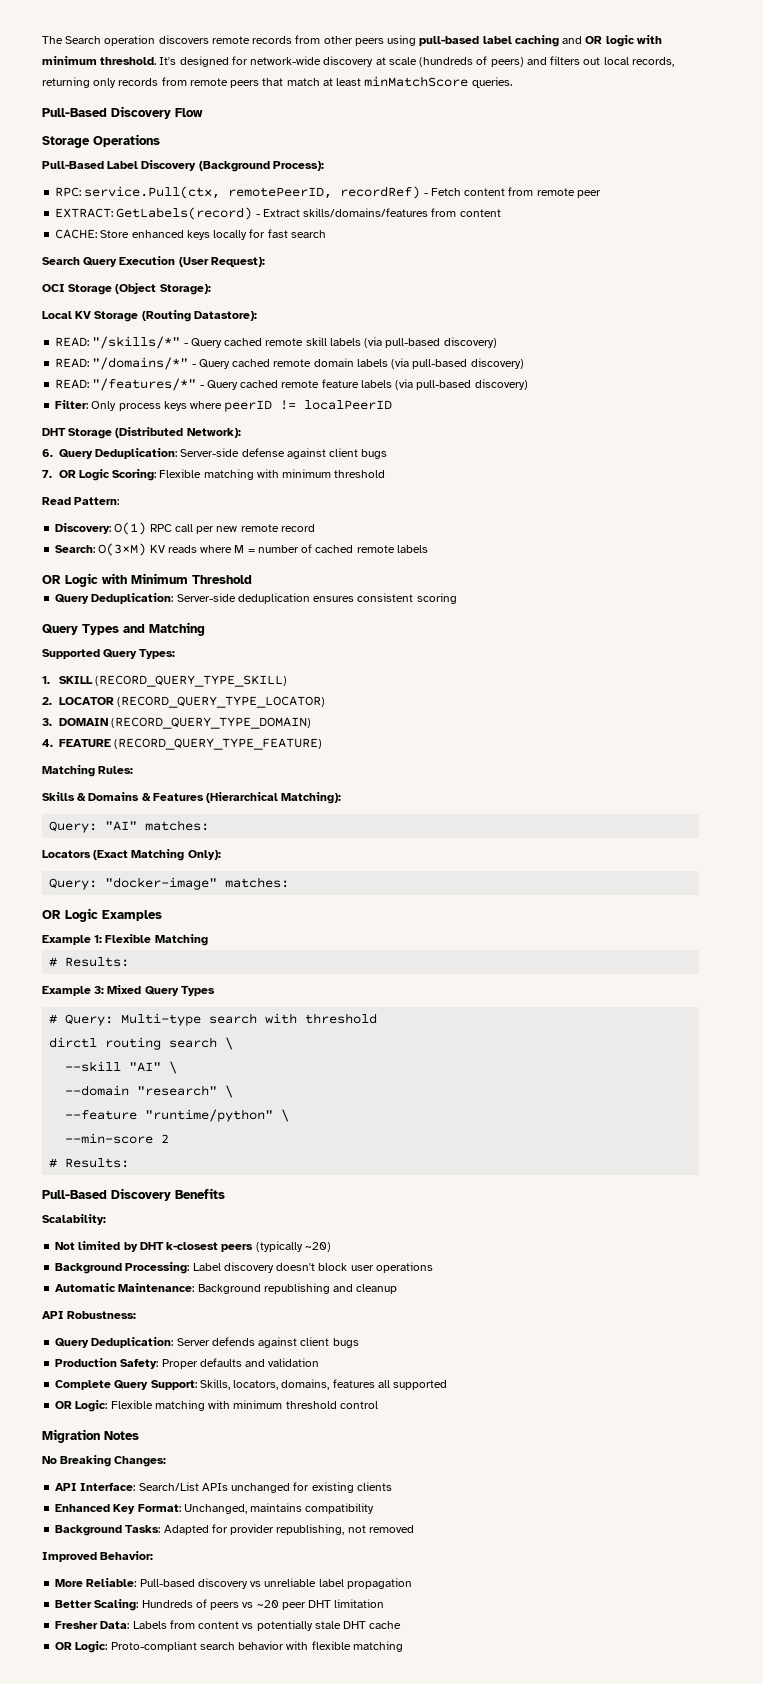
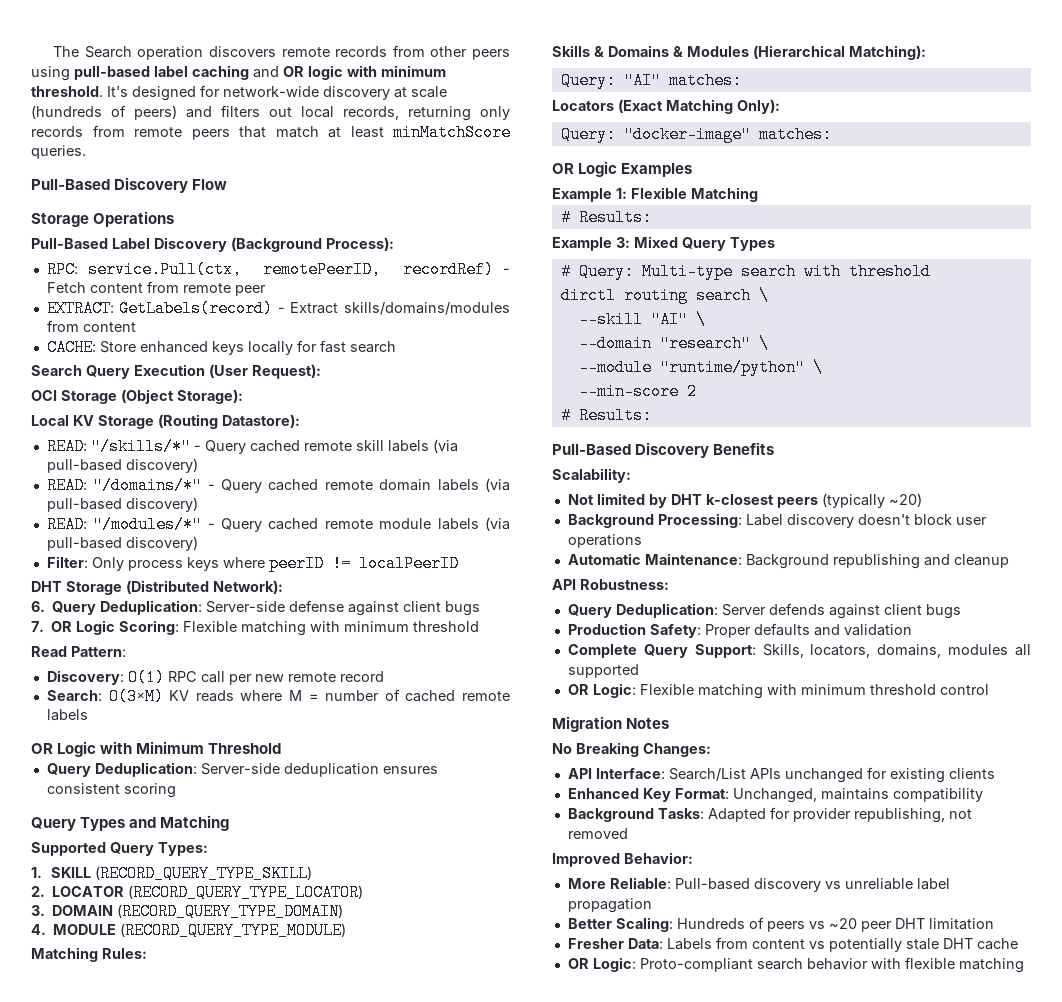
[303,208,429,217] skills/domains/features -> [344,302,510,315] skills/domains/modules
[92,378,359,391] "/features/*" - Query cached remote feature -> [93,516,432,533] "/modules/*" - Query cached remote module
[59,738,323,750] FEATURE (RECORD_QUERY_TYPE_FEATURE) -> [53,922,347,939] MODULE (RECORD_QUERY_TYPE_MODULE)
[152,793,204,801] Features -> [687,46,749,57] Modules
[65,1110,138,1120] --feature -> [578,359,652,376] --module
[332,1379,375,1388] features -> [948,644,1009,655] modules

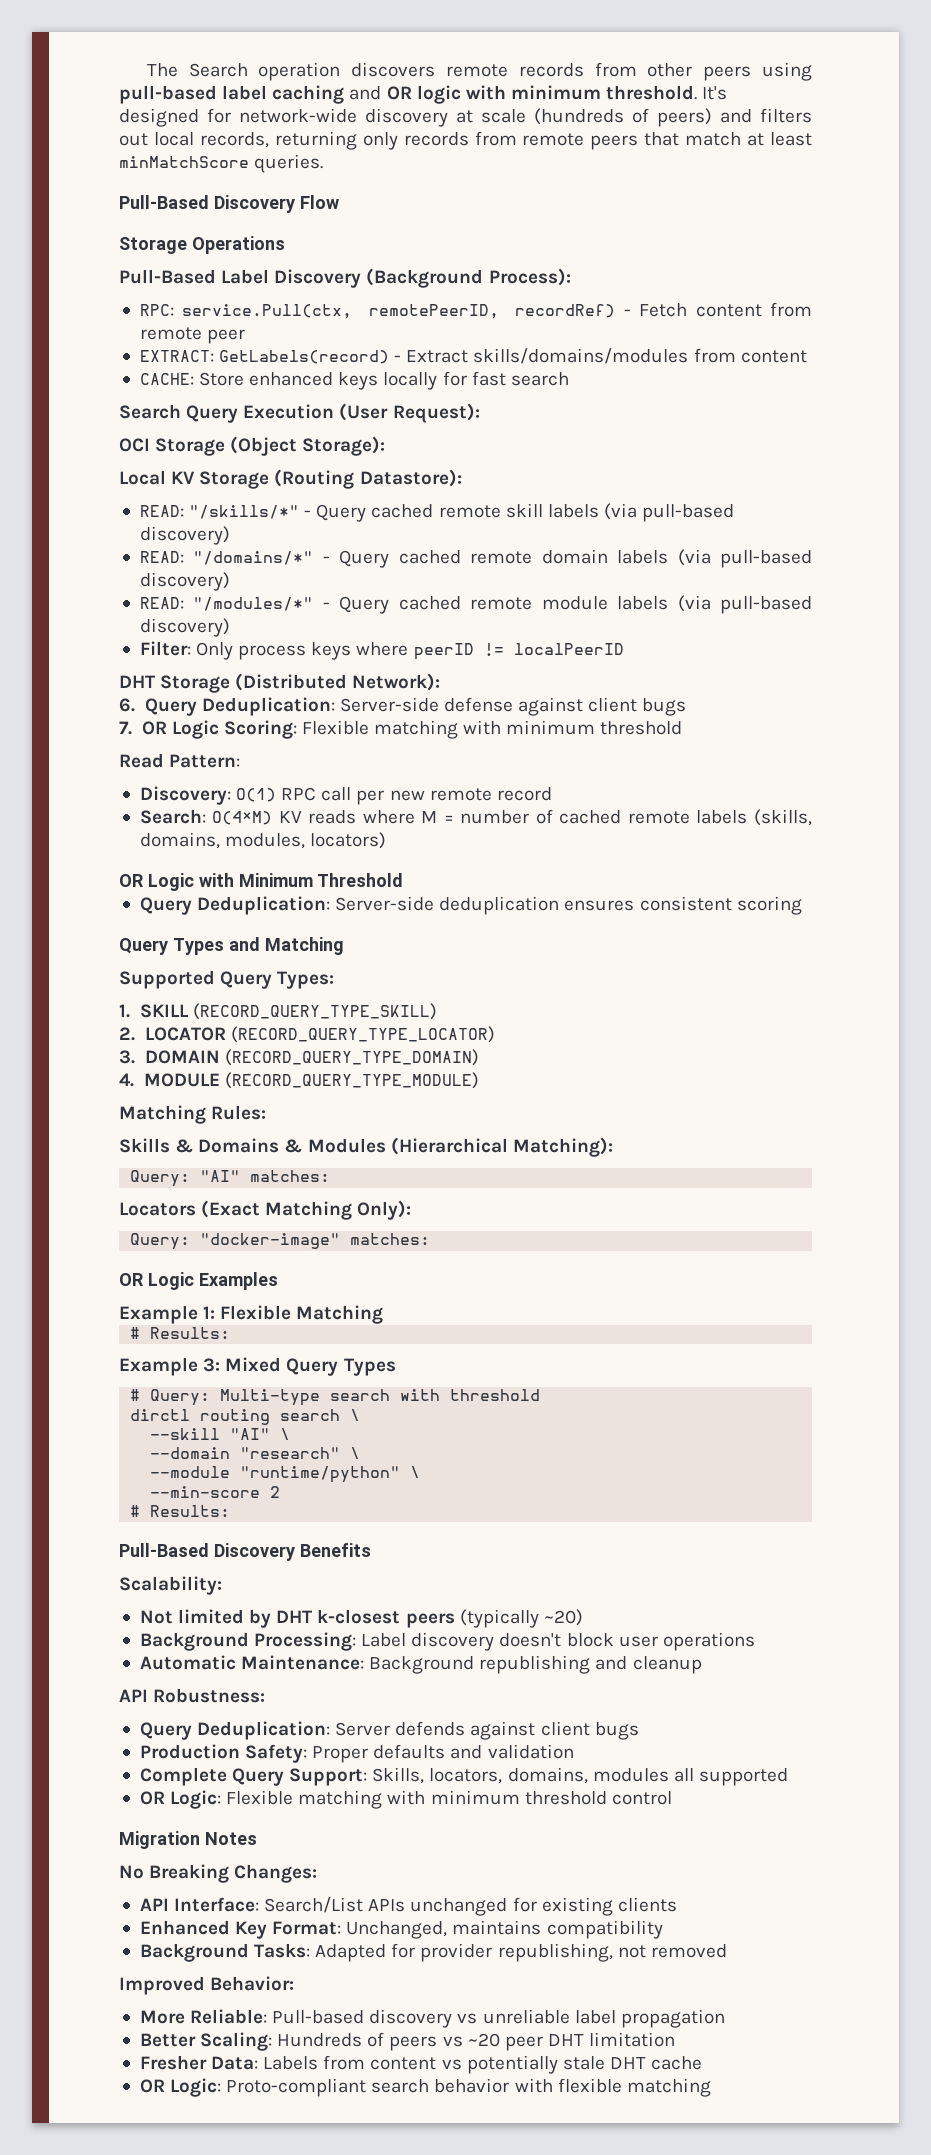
[108,688,164,705] O(3×M) -> [212,811,273,825] O(4×M)
(88, 715) none -> [754,809,812,826] [139,832,387,849] (skills, domains, modules, locators)

